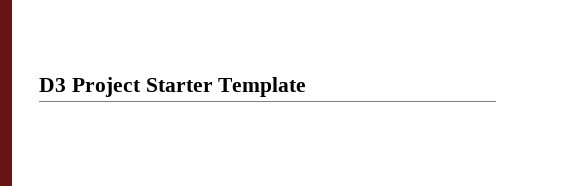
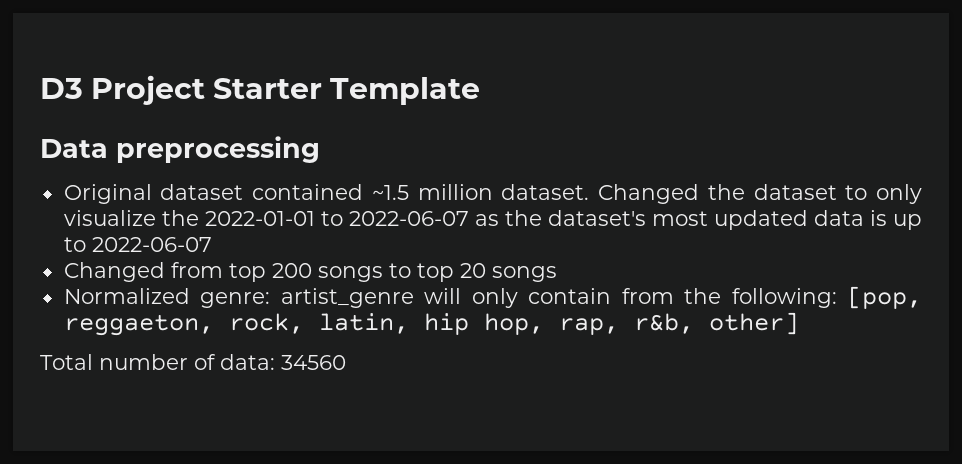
(307, 87) none -> [40,136,320,163] [63,184,923,204] [63,210,923,230] [63,237,212,252] [63,262,557,282] [63,286,923,309] [63,312,799,336] [40,354,346,370] // Data preprocessing // Original dataset contained ~1.5 million dataset. Changed the dataset to only visualize the 2022-01-01 to 2022-06-07 as the dataset's most updated data is up to 2022-06-07 // Changed from top 200 songs to top 20 songs // Normalized genre: artist_genre will only contain from the following: [pop, reggaeton, rock, latin, hip hop, rap, r&b, other] // Total number of data: 34560

